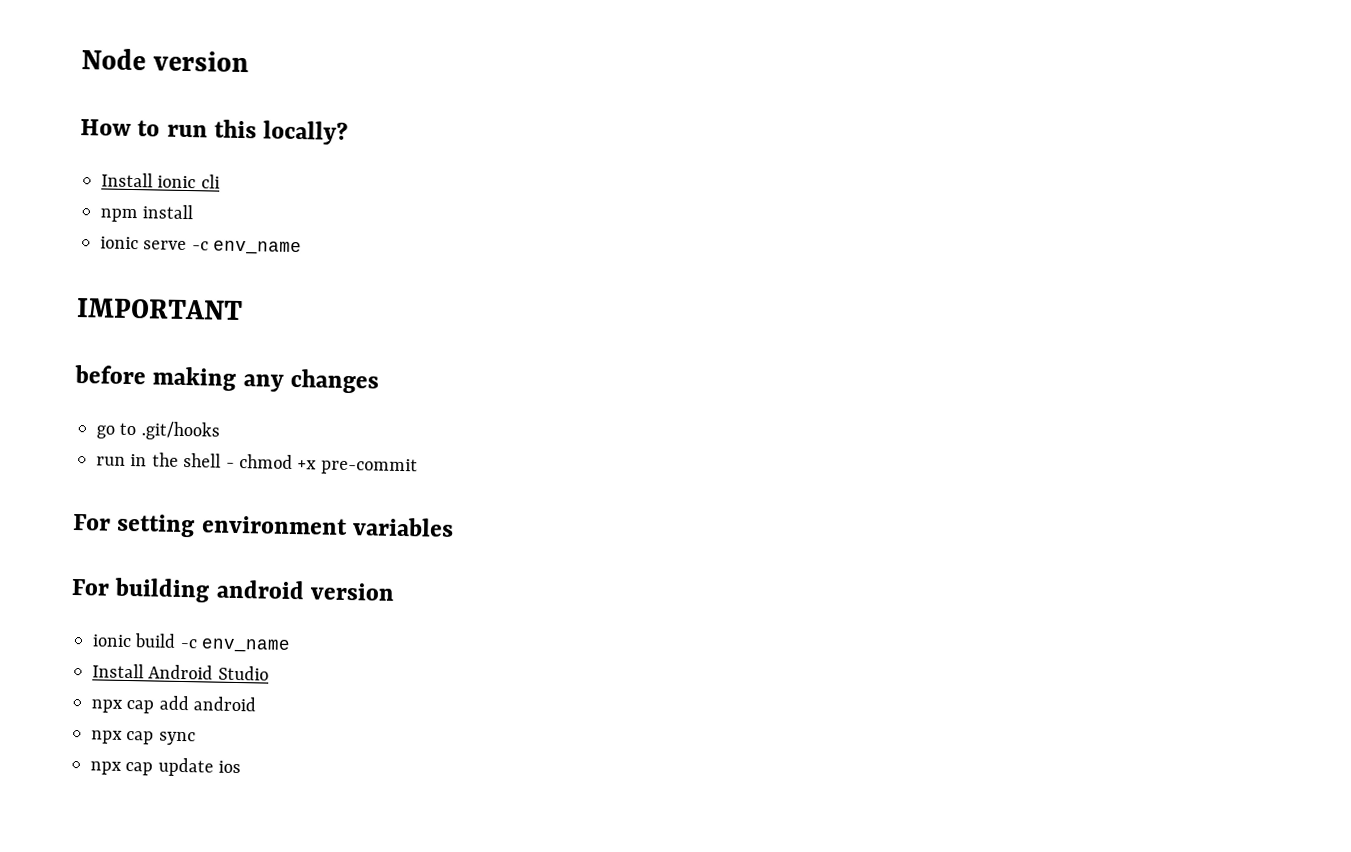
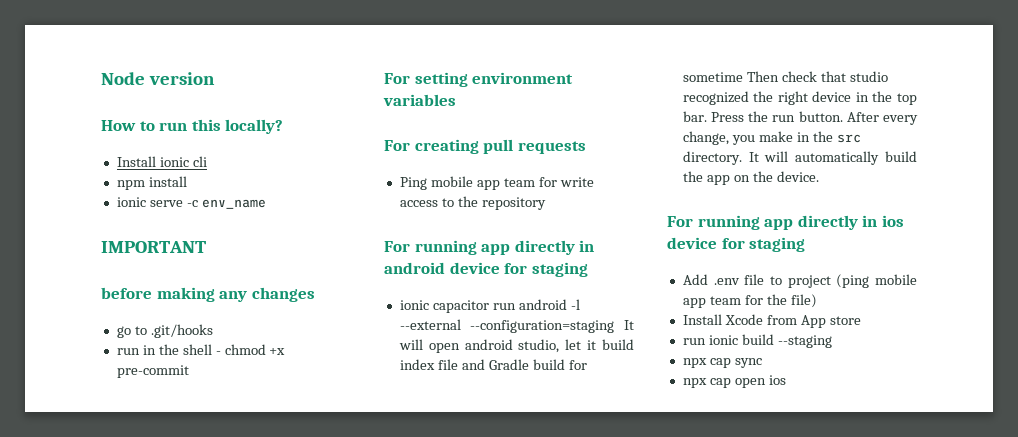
[114,577,395,603] [92,633,292,653] [92,663,269,681] [91,695,257,714] building android version // ionic build -c env_name // Install Android Studio // npx cap add android -> [414,139,586,154] [399,176,594,190] [399,196,546,210] [384,240,595,255] [384,262,588,277] [399,299,580,313] [399,319,634,333] [398,339,634,353] [399,359,587,370] [682,71,888,82] [682,91,917,105] [682,111,918,125] [682,131,861,145] [682,151,917,165] [682,171,819,185] [667,215,904,230] [667,237,806,252] [682,274,917,288] [682,294,817,308] [682,314,861,328] [682,334,832,348] creating pull requests // Ping mobile app team for write access to the repository // For running app directly in android device for staging // ionic capacitor run android -l --external --configuration=staging It will open android studio, let it build index file and Gradle build for sometime Then check that studio recognized the right device in the top bar. Press the run button. After every change, you make in the src directory. It will automatically build the app on the device. // For running app directly in ios device for staging // Add .env file to project (ping mobile app team for the file) // Install Xcode from App store // run ionic build --staging
[157,757,214,777] update -> [734,378,766,388] open

